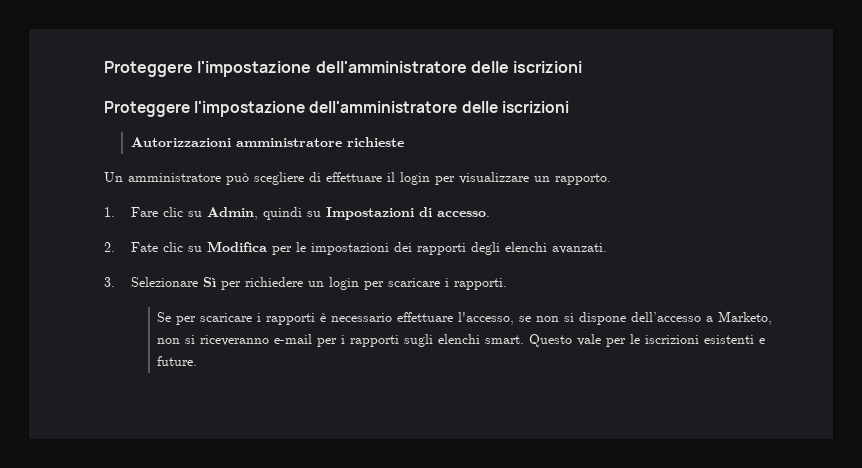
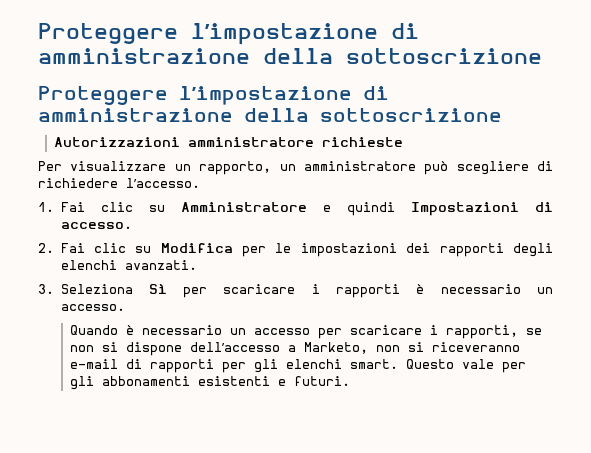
[104,61,583,77] [104,101,569,117] [130,137,404,147] [104,172,611,185] Proteggere l'impostazione dell'amministratore delle iscrizioni // Proteggere l'impostazione dell'amministratore delle iscrizioni // Autorizzazioni amministratore richieste // Un amministratore può scegliere di effettuare il login per visualizzare un rapporto. -> [38,23,419,45] [38,48,542,64] [38,86,389,105] [38,108,502,122] [54,137,404,147] [38,161,553,175] [38,178,200,188] Proteggere l’impostazione di amministrazione della sottoscrizione // Proteggere l’impostazione di amministrazione della sottoscrizione // Autorizzazioni amministratore richieste // Per visualizzare un rapporto, un amministratore può scegliere di richiedere l’accesso.
[130,207,321,220] Fare clic su Admin, quindi su -> [60,202,395,216] Fai clic su Amministratore e quindi
[130,242,158,252] Fate -> [60,243,85,253] Fai
[130,277,198,287] Selezionare -> [60,284,133,294] Seleziona
[244,277,507,290] [157,312,197,325] richiedere un login per scaricare i rapporti. // Se per -> (208, 292) none
[397,312,515,325] effettuare l'accesso, -> [537,287,553,294] [60,304,125,311] [70,325,519,339] un accesso. // Quando è necessario un accesso per scaricare i rapporti,
[317,334,434,347] per i rapporti sugli -> [126,359,279,373] di rapporti per gli
[630,334,700,344] le iscrizioni -> [70,376,191,390] gli abbonamenti
[157,356,198,366] future. -> [294,376,351,386] futuri.

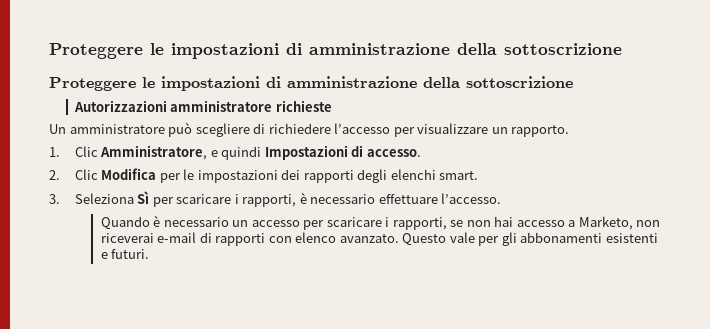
[38,23,378,45] Proteggere l’impostazione -> [49,43,279,59] Proteggere le impostazioni
[179,86,352,105] l’impostazione -> [142,76,260,91] le impostazioni
[38,161,296,175] Per visualizzare un rapporto, un -> [49,124,66,134] Un
[126,178,200,188] [38,202,307,212] l’accesso. // 1. Fai clic su Amministratore -> [334,123,570,137] [49,145,208,160] l’accesso per visualizzare un rapporto. // 1. Clic Amministratore,
[60,243,152,253] Fai clic su -> [74,169,98,180] Clic
[124,260,197,270] avanzati. -> [439,171,479,180] smart.
[336,284,553,298] [60,304,125,311] rapporti è necessario un accesso. -> [242,192,502,207] rapporti, è necessario effettuare l’accesso.
[102,342,281,356] si dispone dell’accesso -> [494,216,565,227] hai accesso
[408,342,521,352] si riceveranno -> [100,233,154,243] riceverai
[222,359,399,373] per gli elenchi smart. -> [268,232,399,243] con elenco avanzato.

